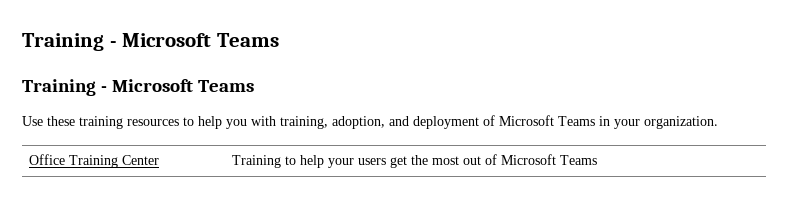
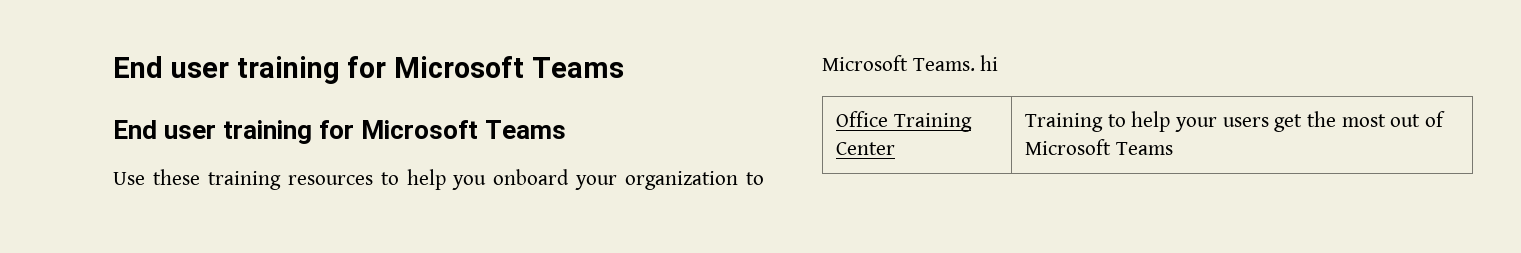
[22,33,280,51] [22,79,108,96] Training - Microsoft Teams // Training - -> [113,56,625,84] [113,120,355,144] End user training for Microsoft Teams // End user training for
[251,115,718,129] with training, adoption, and deployment of Microsoft Teams in your organization. -> [493,169,764,190] [822,55,999,71] onboard your organization to Microsoft Teams. hi

